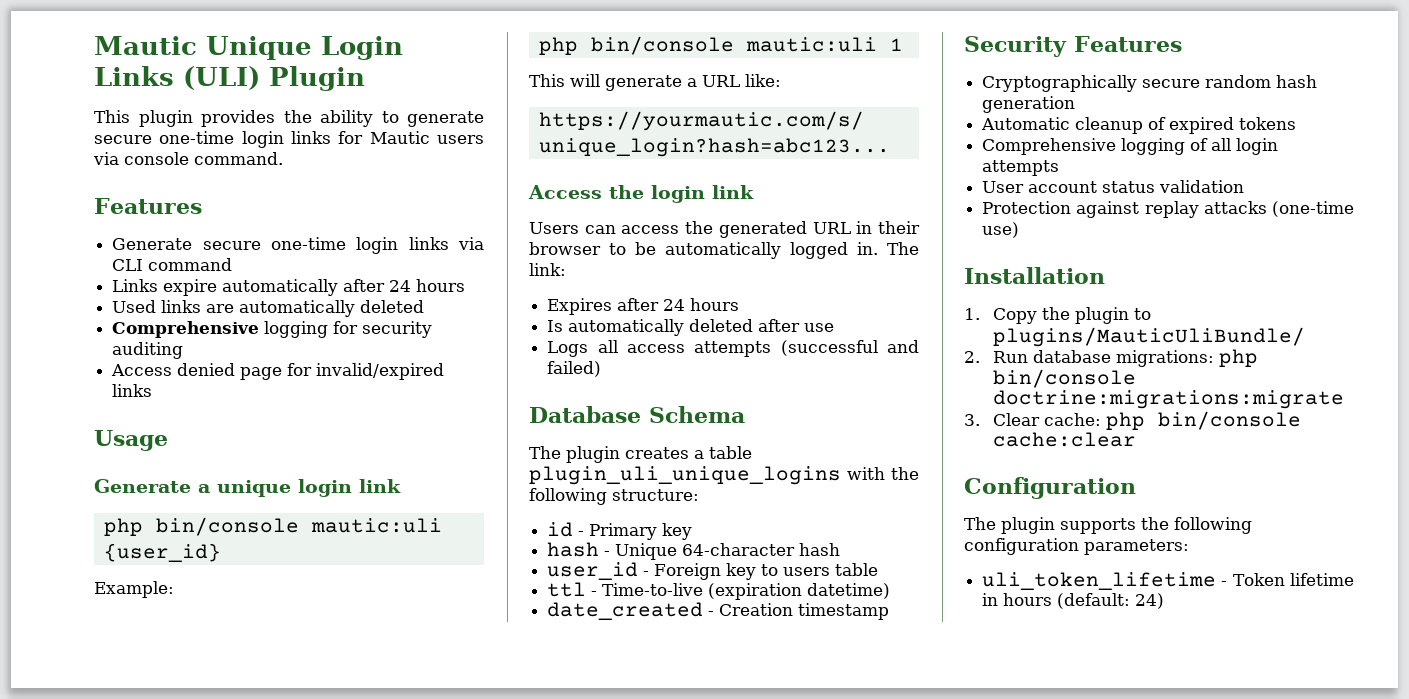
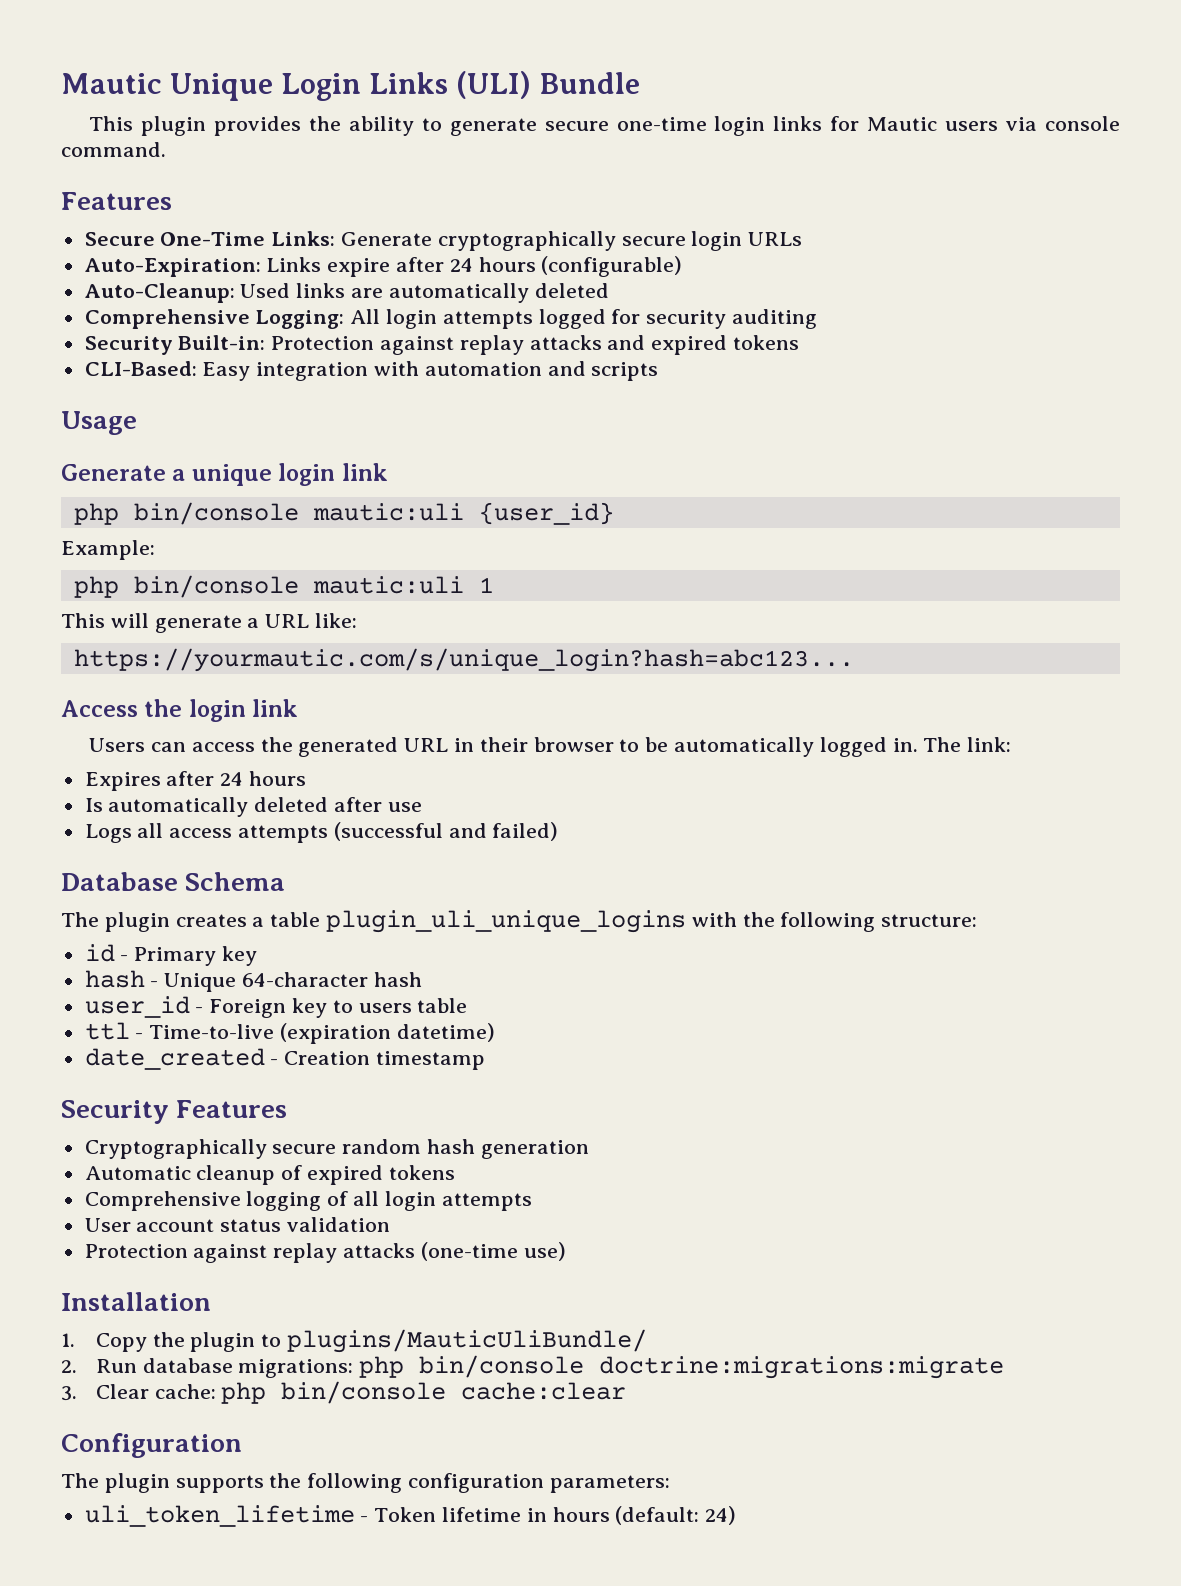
[269,66,365,91] Plugin -> [539,72,640,94] Bundle
[112,237,484,254] [112,258,233,271] Generate secure one-time login links via CLI command // -> [84,231,803,251] [84,258,261,277] Secure One-Time Links: Generate cryptographically secure login URLs // Auto-Expiration:
[222,279,466,296] automatically after 24 hours // -> [396,256,683,277] [84,283,235,303] after 24 hours (configurable) // Auto-Cleanup:
[264,321,433,338] [112,342,184,359] [111,363,445,380] [112,384,153,397] logging for security auditing // Access denied page for invalid/expired links -> [255,309,818,329] [84,335,800,355] [84,361,659,381] Logging: All login attempts logged for security auditing // Security Built-in: Protection against replay attacks and expired tokens // CLI-Based: Easy integration with automation and scripts

